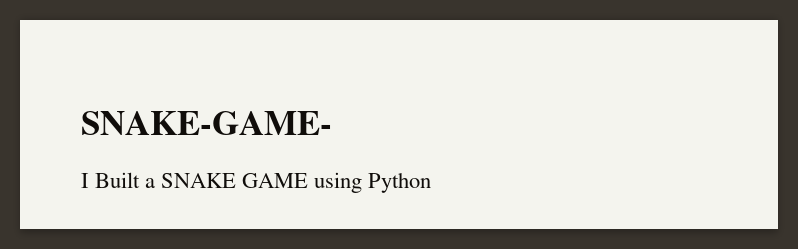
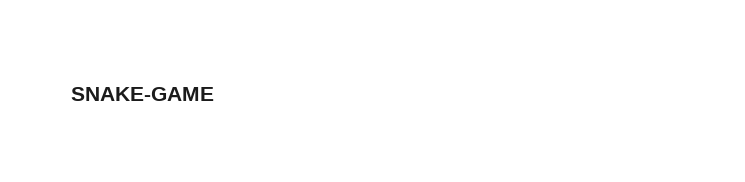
[81,111,332,135] [81,172,432,193] SNAKE-GAME- // I Built a SNAKE GAME using Python -> [71,87,214,101] SNAKE-GAME

